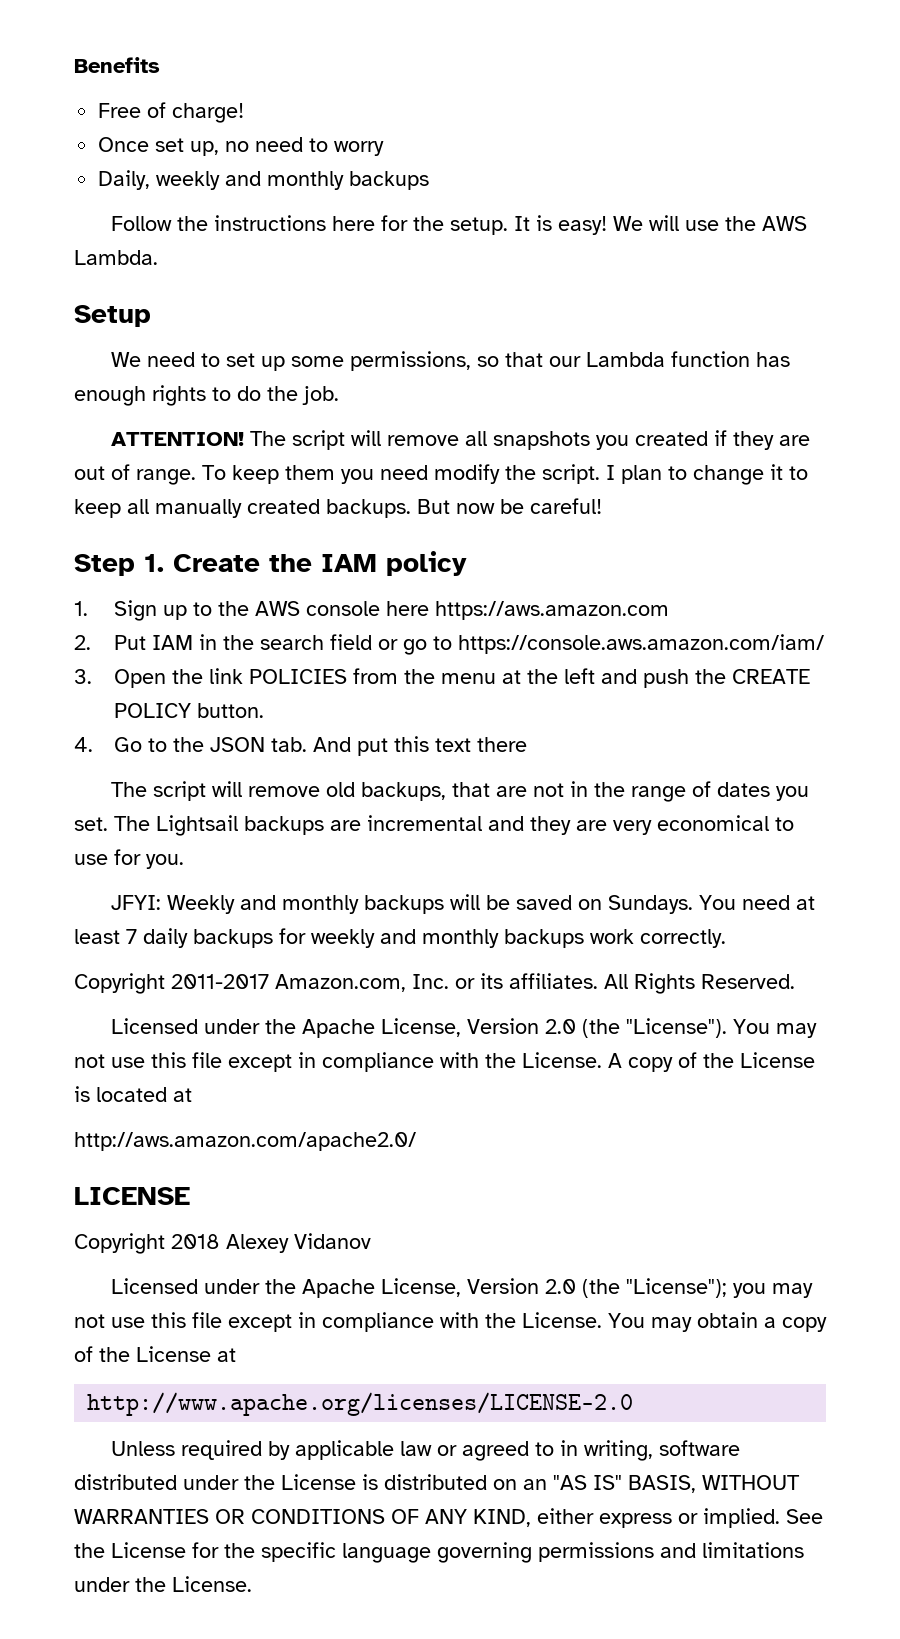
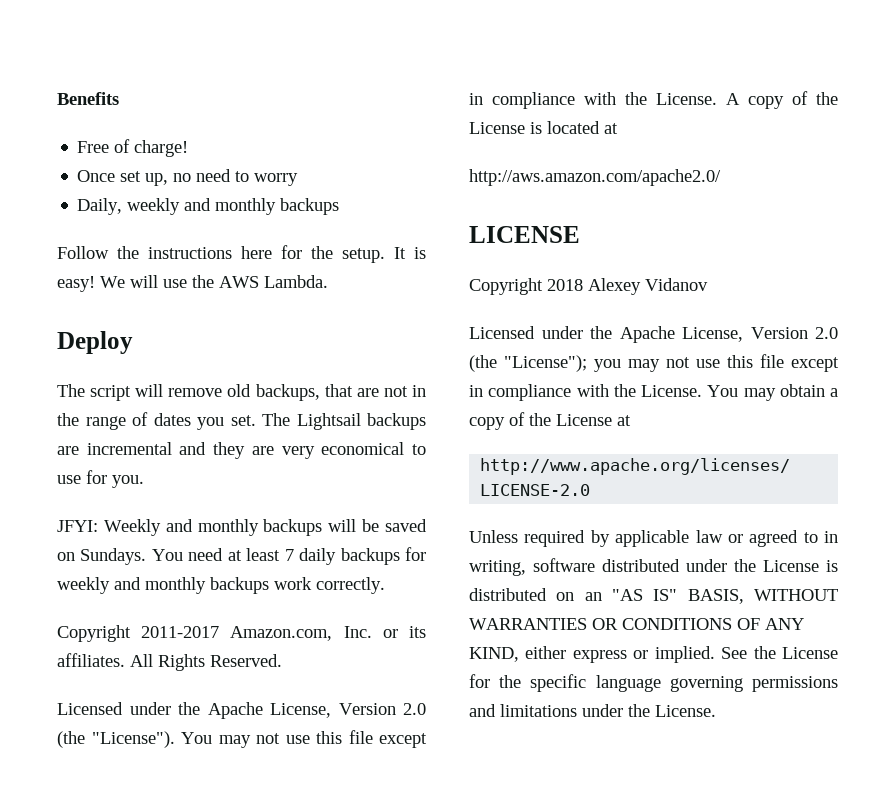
[74,305,151,327] [111,351,791,371] [74,385,339,406] [111,430,811,450] [74,464,808,485] [74,498,602,518] [74,551,467,576] [74,600,669,621] [74,634,824,655] [74,668,810,688] [113,703,264,718] [74,736,527,756] Setup // We need to set up some permissions, so that our Lambda function has enough rights to do the job. // ATTENTION! The script will remove all snapshots you created if they are out of range. To keep them you need modify the script. I plan to change it to keep all manually created backups. But now be careful! // Step 1. Create the IAM policy // 1. Sign up to the AWS console here https://aws.amazon.com // 2. Put IAM in the search field or go to https://console.aws.amazon.com/iam/ // 3. Open the link POLICIES from the menu at the left and push the CREATE POLICY button. // 4. Go to the JSON tab. And put this text there -> [57,331,133,354] Deploy

